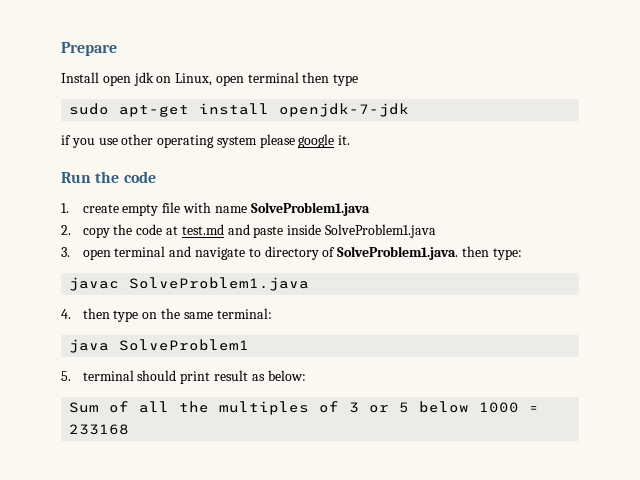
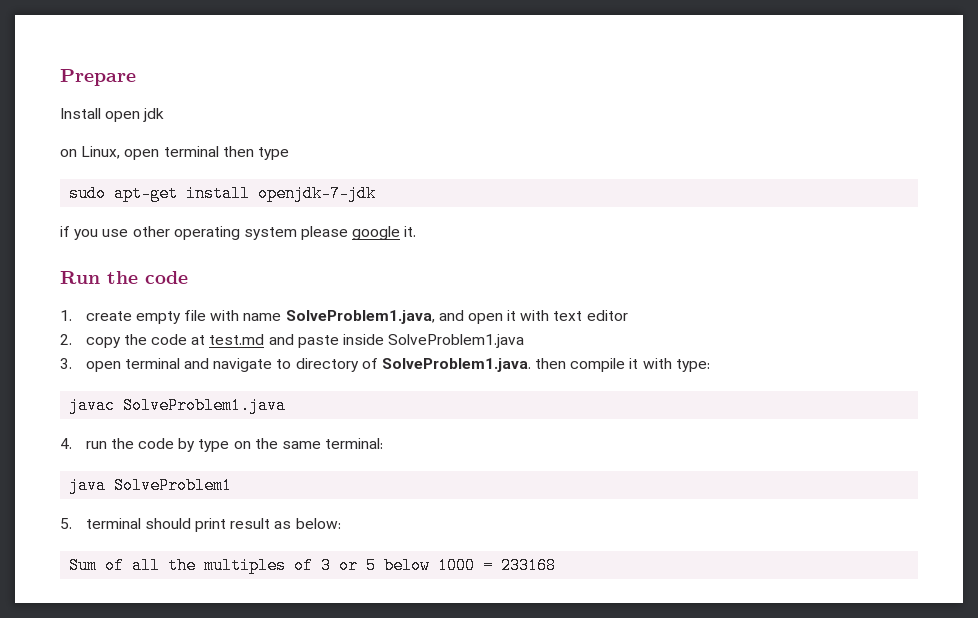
(154, 79) none -> (165, 115) //
[250,202,370,216] SolveProblem1.java -> [285,310,628,324] SolveProblem1.java, and open it with text editor
(489, 251) none -> [570,358,672,372] compile it with
[82,308,110,319] then -> [85,438,196,452] run the code by

